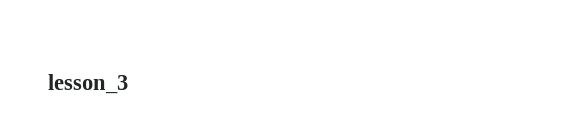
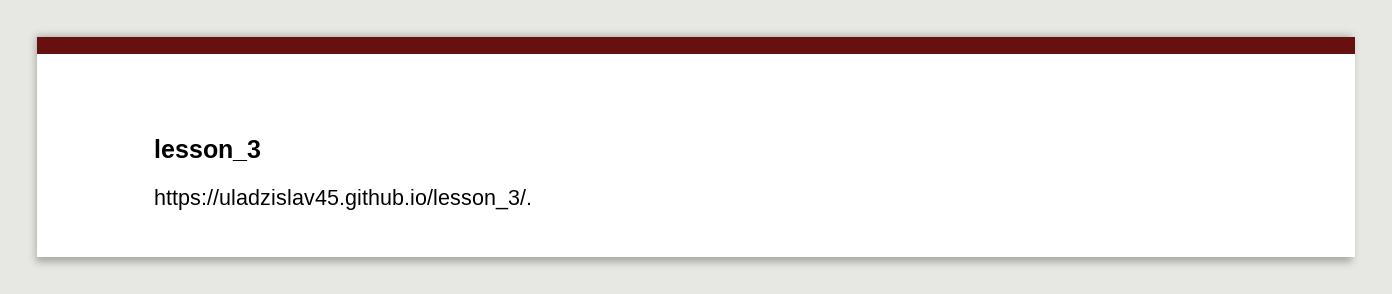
(128, 84) none -> [154,189,532,210] // https://uladzislav45.github.io/lesson_3/.

